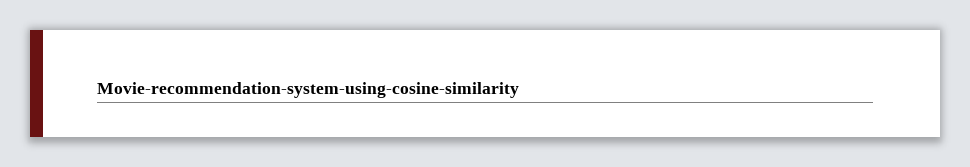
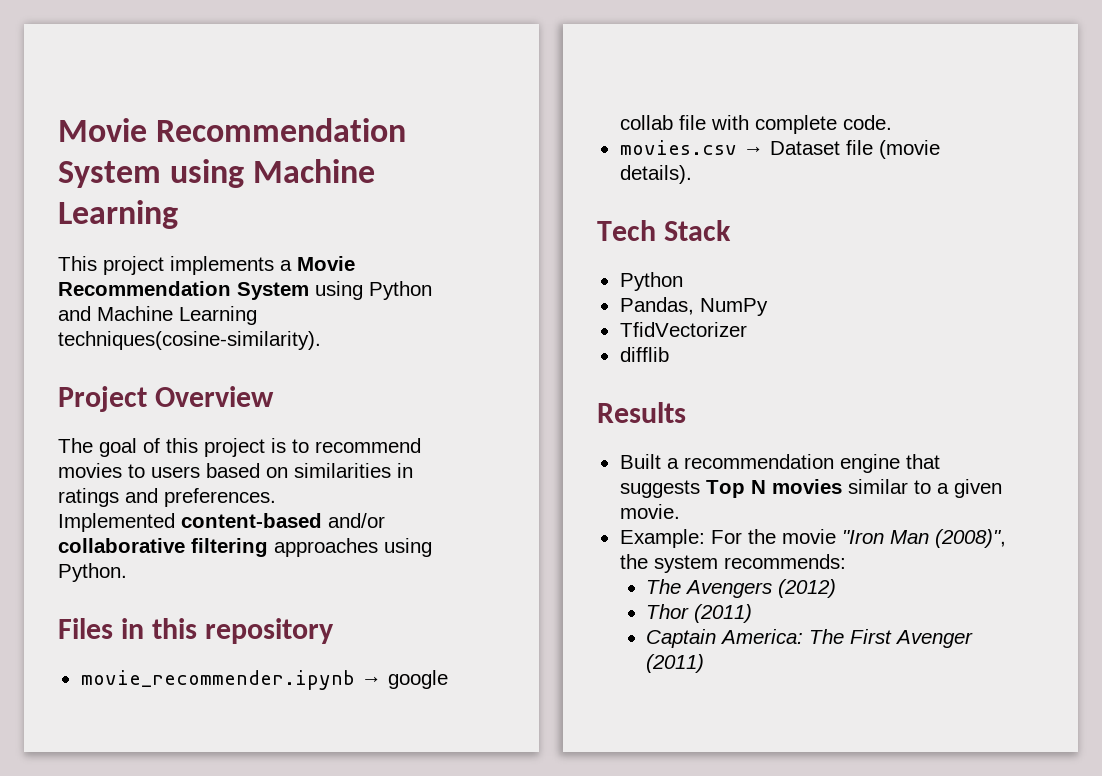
[97,82,519,98] Movie-recommendation-system-using-cosine-similarity -> [58,118,407,142] [58,159,376,188] [58,200,178,229] [58,256,355,275] [58,281,432,300] [58,306,257,325] [58,331,321,350] [58,386,274,412] [58,438,421,457] [58,463,413,478] [58,488,276,507] [58,513,385,532] [58,538,432,557] [58,563,127,582] [58,618,334,644] [80,670,448,690] [619,115,892,134] [619,140,940,159] [619,165,692,184] [597,220,731,241] [619,272,683,291] [619,297,768,316] [619,322,747,337] [619,347,669,362] [597,402,686,423] [619,454,940,473] [619,479,1002,498] [619,504,680,519] [619,529,1006,548] [619,554,846,573] [646,579,837,598] [646,604,753,623] [646,629,974,648] [646,654,705,673] Movie Recommendation System using Machine Learning // This project implements a Movie Recommendation System using Python and Machine Learning techniques(cosine-similarity). // Project Overview // The goal of this project is to recommend movies to users based on similarities in ratings and preferences. // Implemented content-based and/or collaborative filtering approaches using Python. // Files in this repository // movie_recommender.ipynb → google collab file with complete code. // movies.csv → Dataset file (movie details). // Tech Stack // Python // Pandas, NumPy // TfidVectorizer // difflib // Results // Built a recommendation engine that suggests Top N movies similar to a given movie. // Example: For the movie "Iron Man (2008)", the system recommends: // The Avengers (2012) // Thor (2011) // Captain America: The First Avenger (2011)

